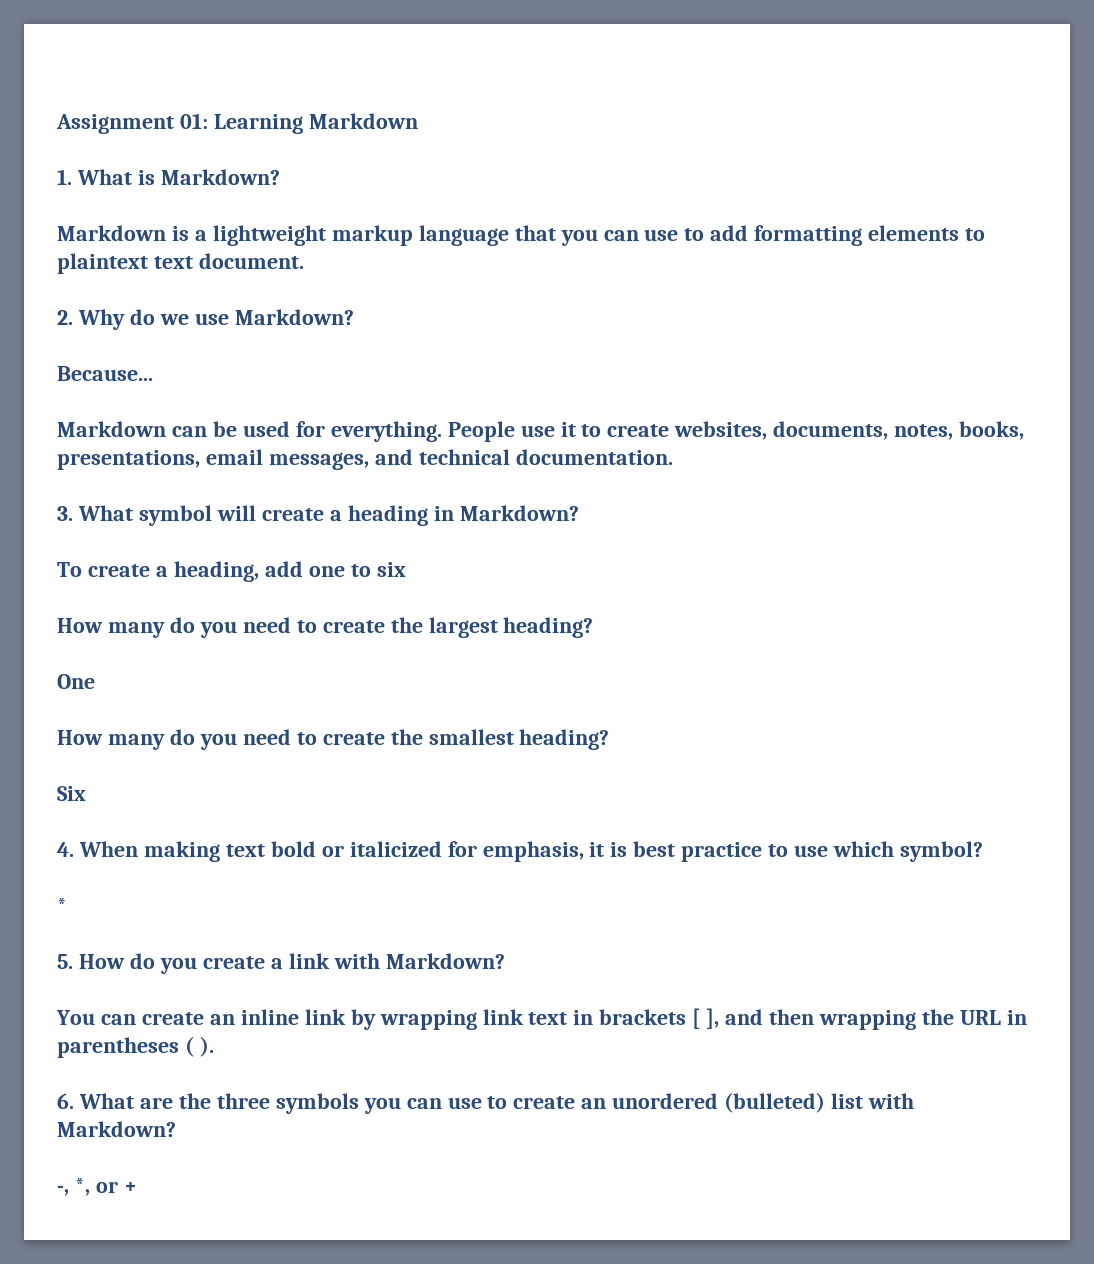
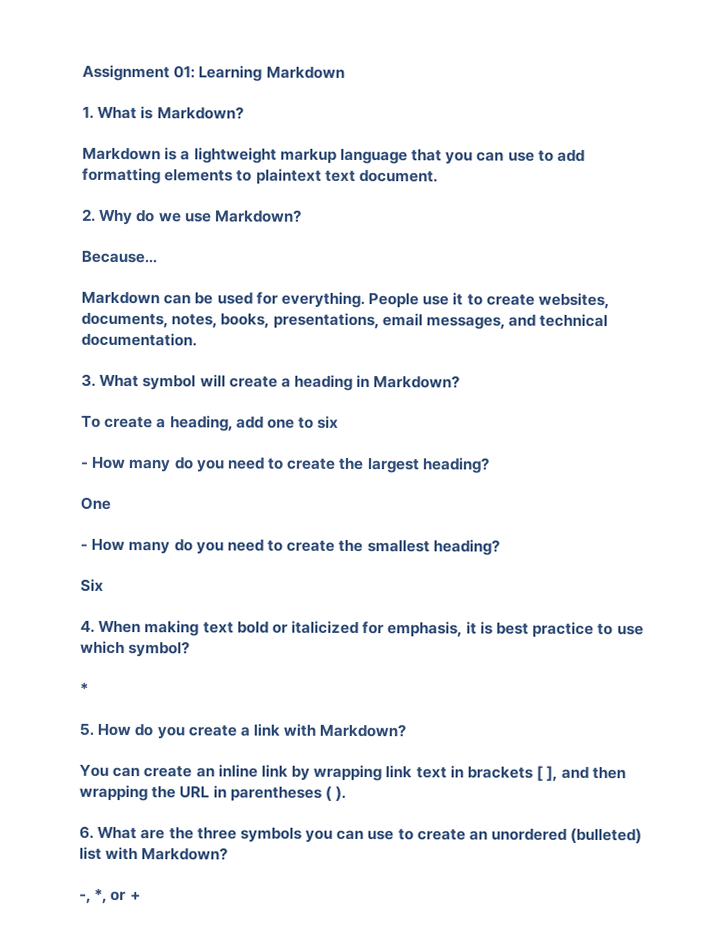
(406, 569) none -> [80,461,89,468] -
(95, 681) none -> [80,543,88,550] -

